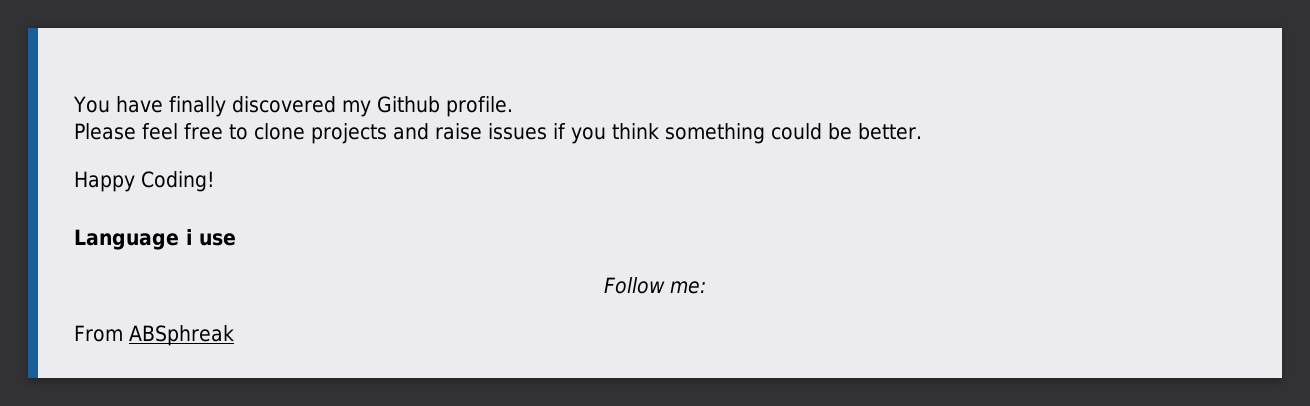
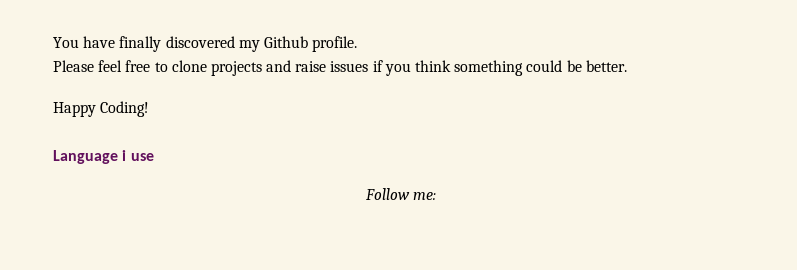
[74,325,234,346] // From ABSphreak -> (437, 196) none

